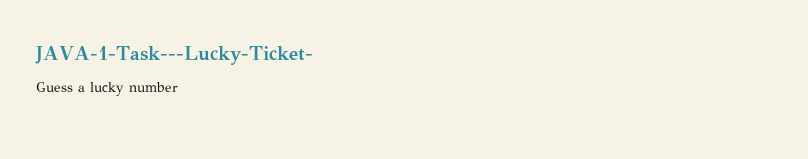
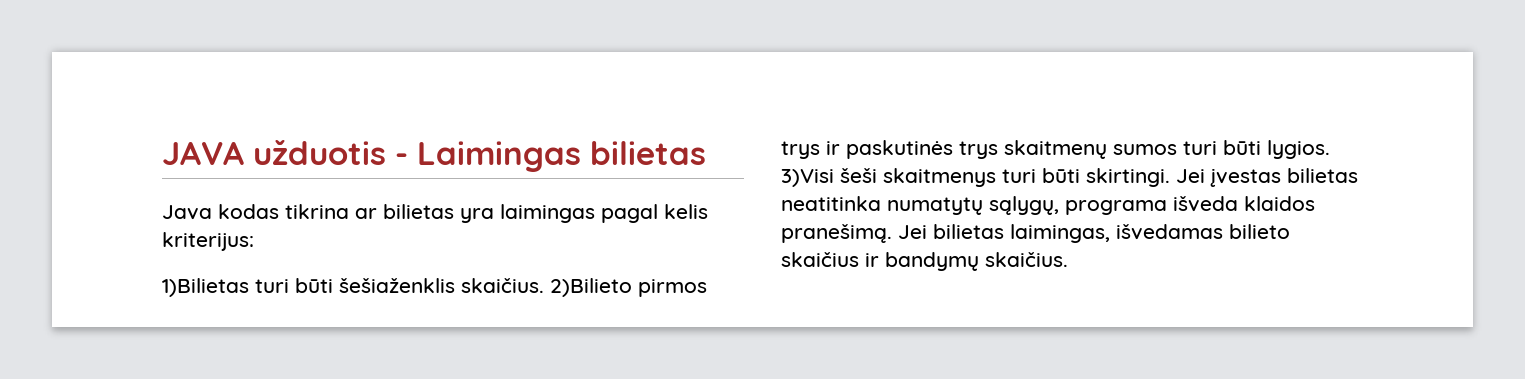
[35,46,313,65] [36,82,178,96] JAVA-1-Task---Lucky-Ticket- // Guess a lucky number -> [162,140,706,172] [162,204,708,223] [162,232,254,251] [162,278,707,297] [781,140,1330,159] [781,168,1358,187] [781,196,1315,215] [781,224,1290,243] [781,252,1068,271] JAVA užduotis - Laimingas bilietas // Java kodas tikrina ar bilietas yra laimingas pagal kelis kriterijus: // 1)Bilietas turi būti šešiaženklis skaičius. 2)Bilieto pirmos trys ir paskutinės trys skaitmenų sumos turi būti lygios. 3)Visi šeši skaitmenys turi būti skirtingi. Jei įvestas bilietas neatitinka numatytų sąlygų, programa išveda klaidos pranešimą. Jei bilietas laimingas, išvedamas bilieto skaičius ir bandymų skaičius.

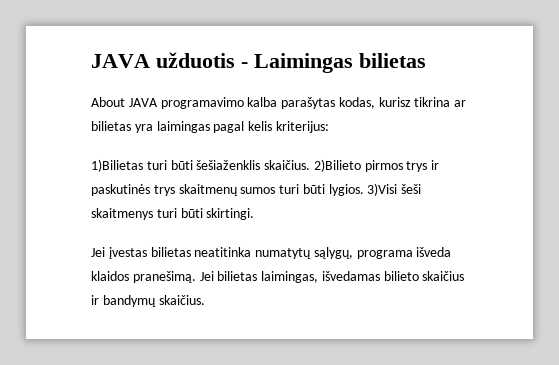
[162,204,279,220] Java kodas -> [91,97,411,109] About JAVA programavimo kalba parašytas kodas, kurisz
(1170, 177) none -> (255, 214) //

